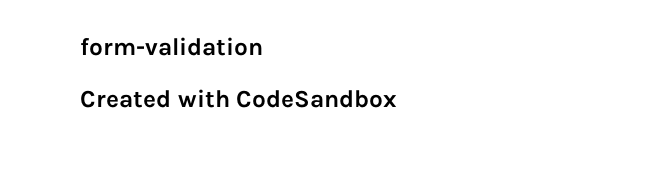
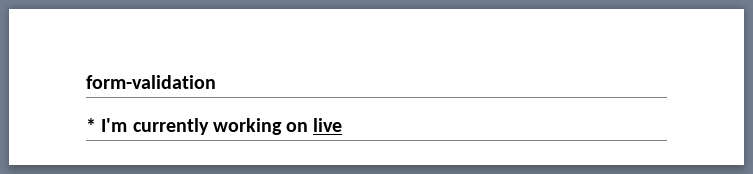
[80,89,398,108] Created with CodeSandbox -> [86,118,343,135] * I'm currently working on live

